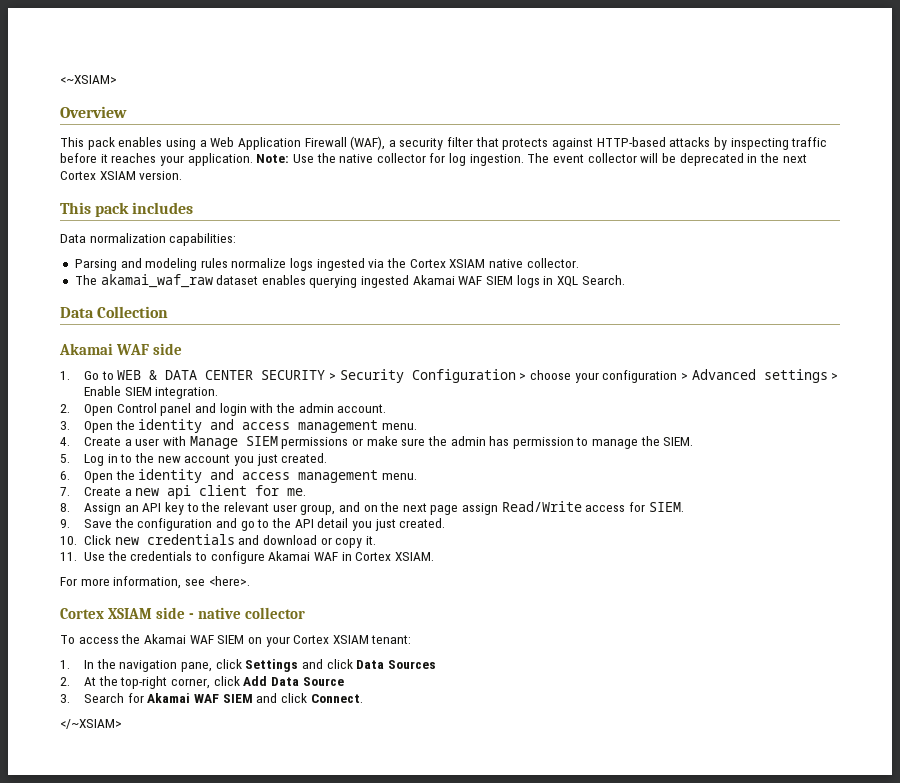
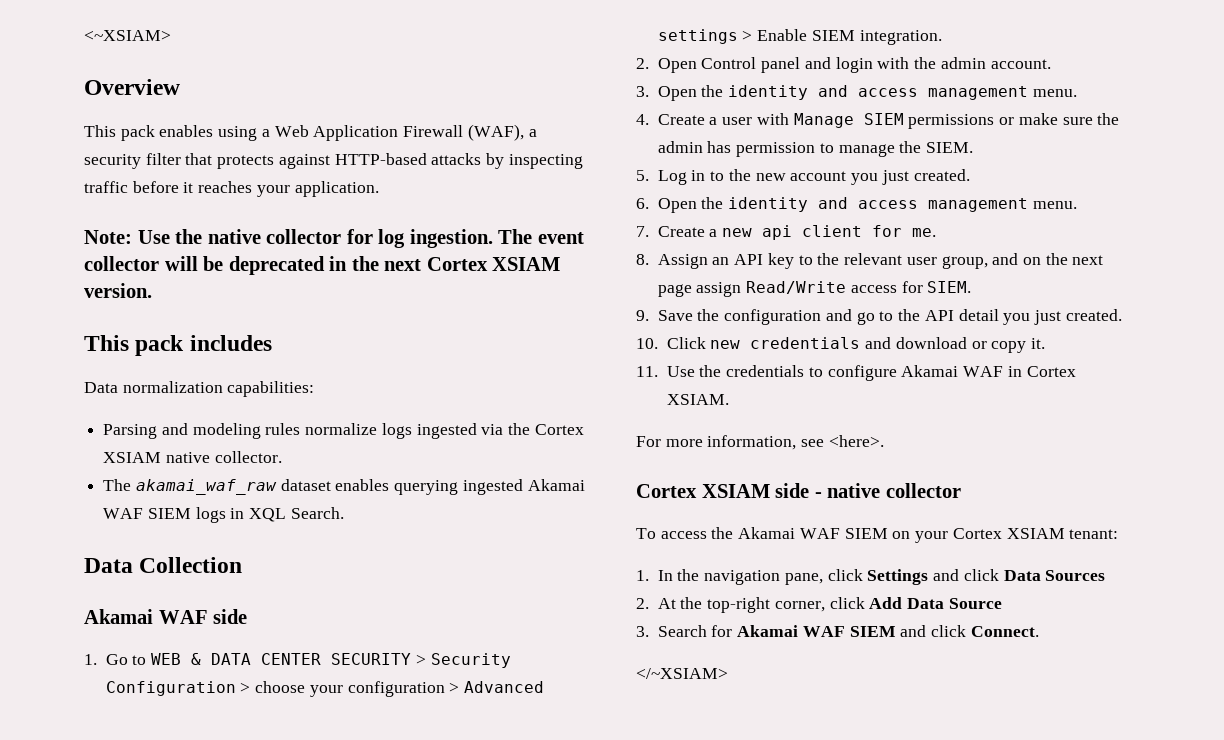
(253, 159) none -> (379, 189) //

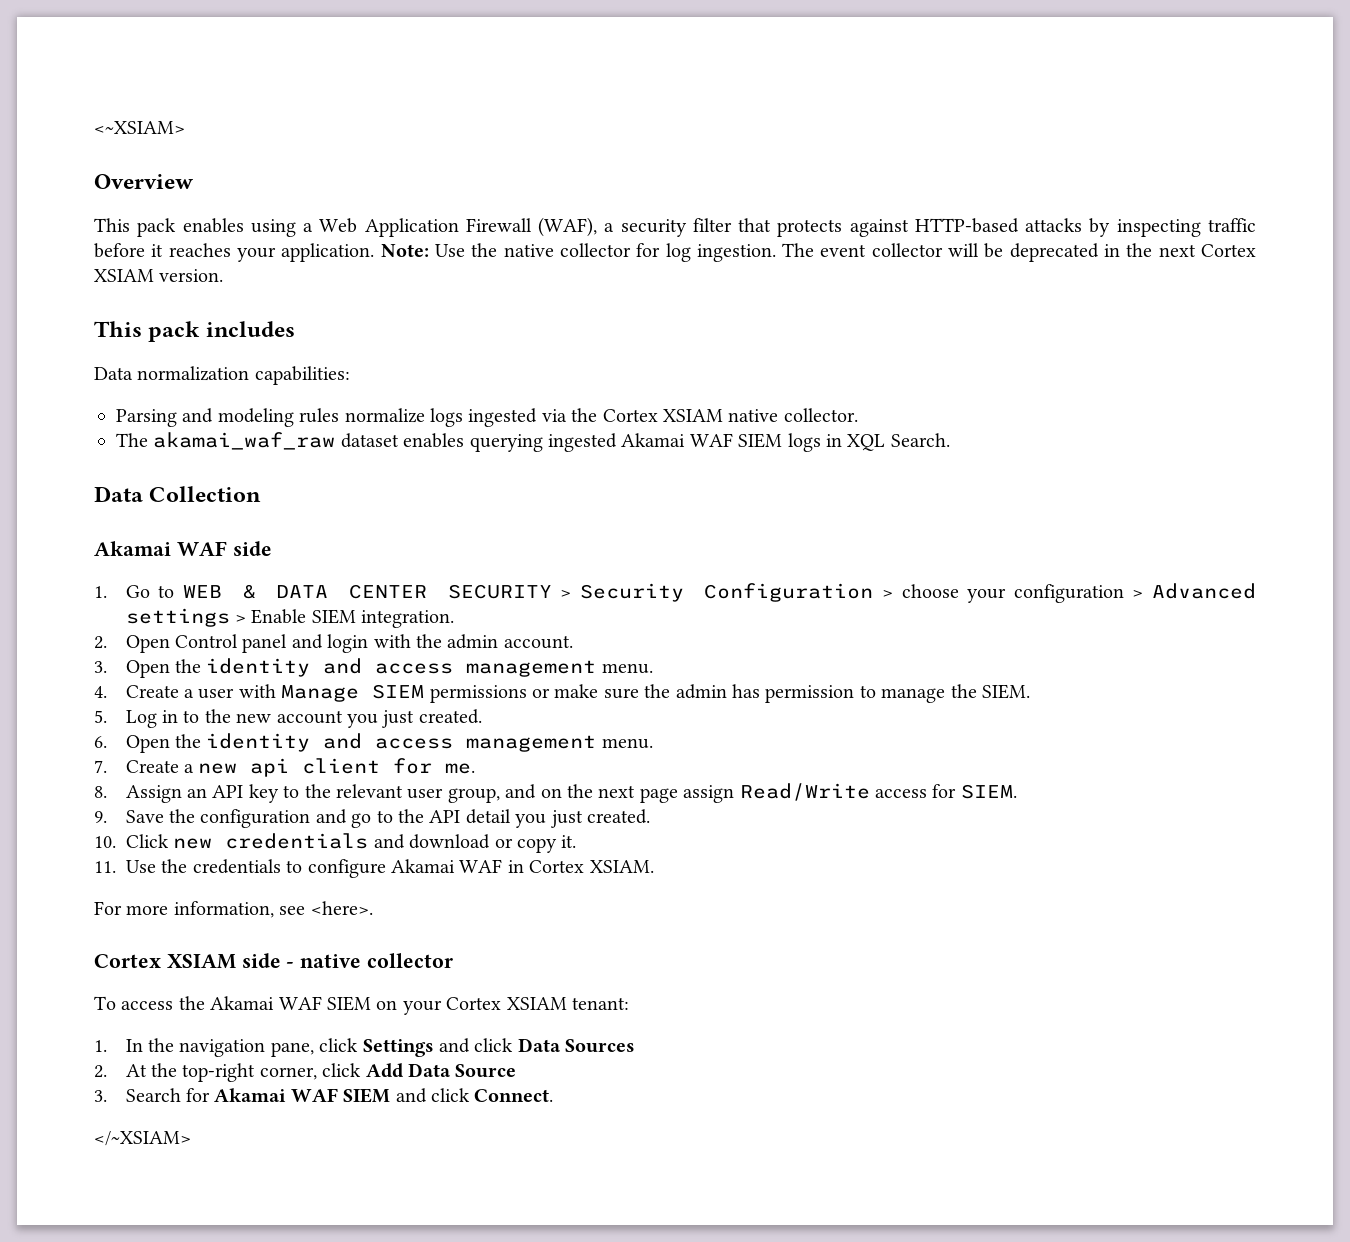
(379, 189) // -> (375, 252) none

